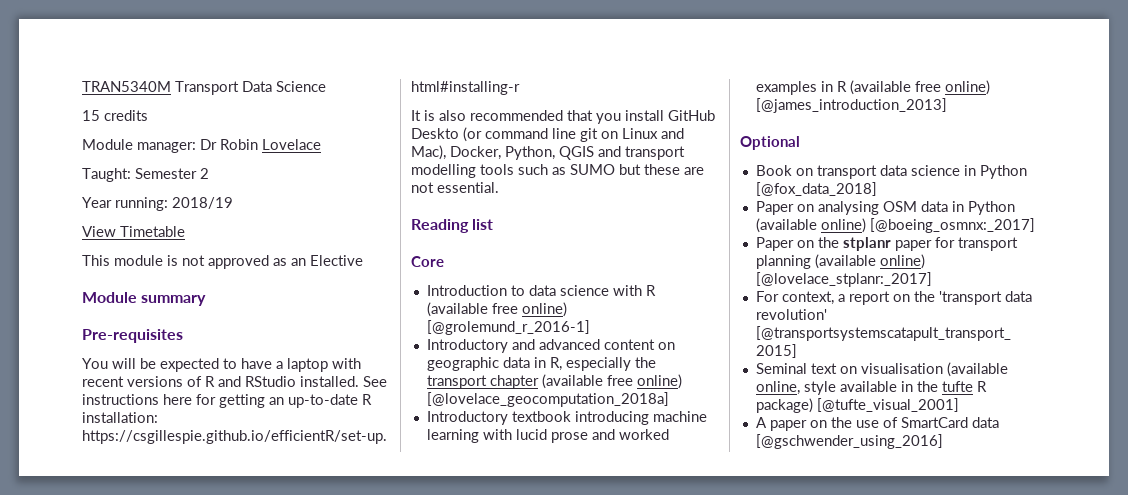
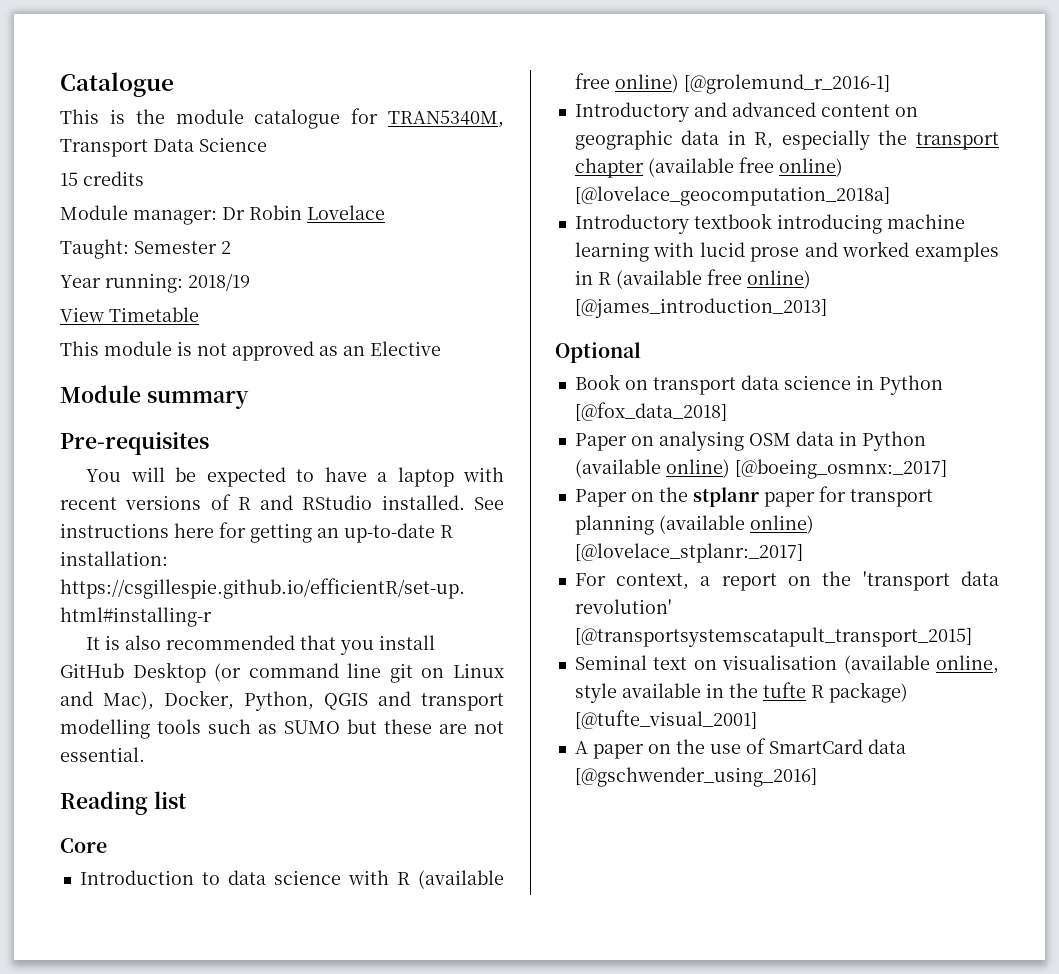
[82,81,171,92] TRAN5340M -> [60,72,174,97] [60,108,504,129] Catalogue // This is the module catalogue for TRAN5340M,
[411,128,459,139] Deskto -> [132,662,206,683] Desktop

